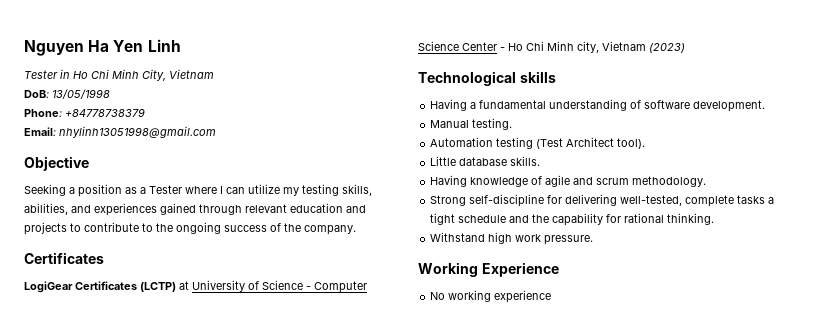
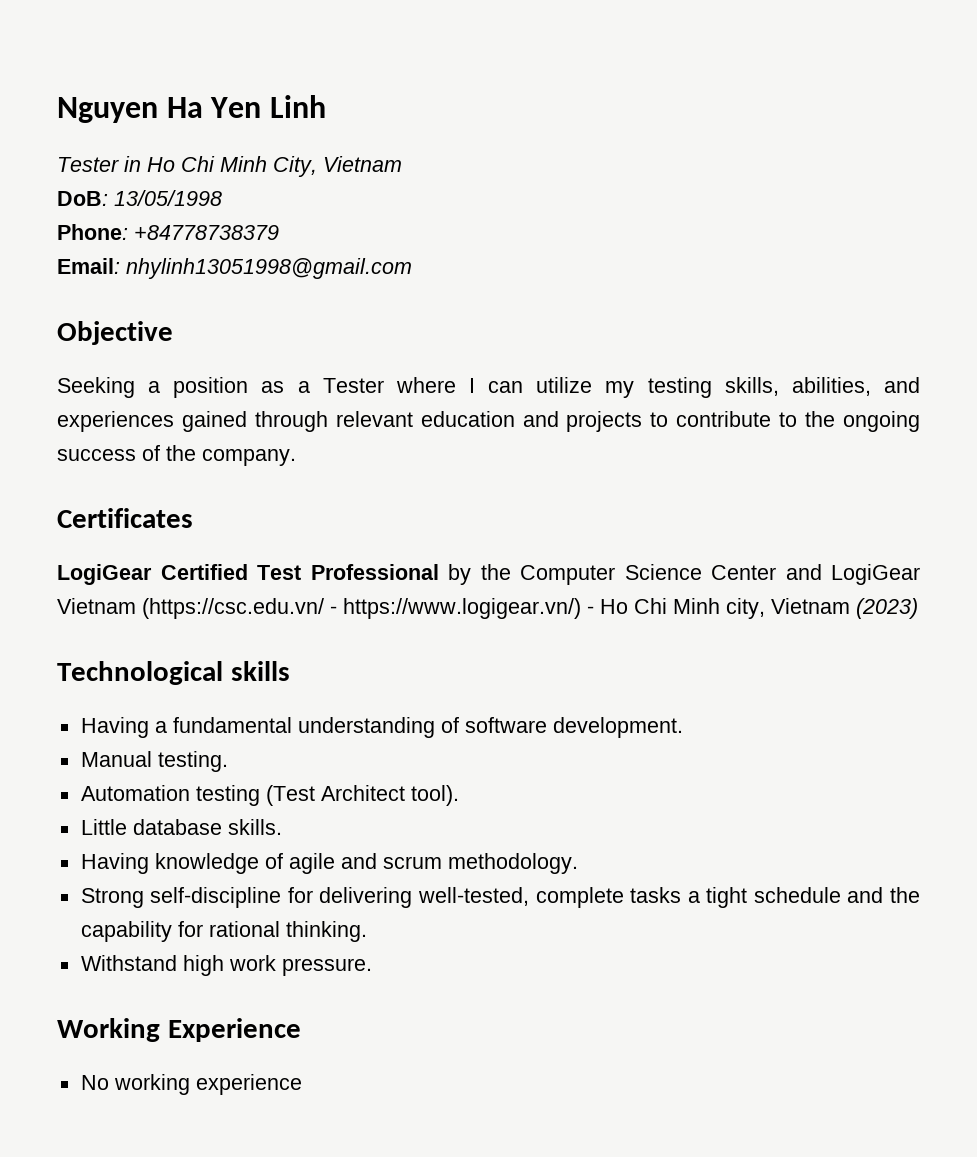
[75,280,367,293] [418,41,497,51] Certificates (LCTP) at University of Science - Computer Science Center -> [160,564,920,585] [57,598,581,619] Certified Test Professional by the Computer Science Center and LogiGear Vietnam (https://csc.edu.vn/ - https://www.logigear.vn/)

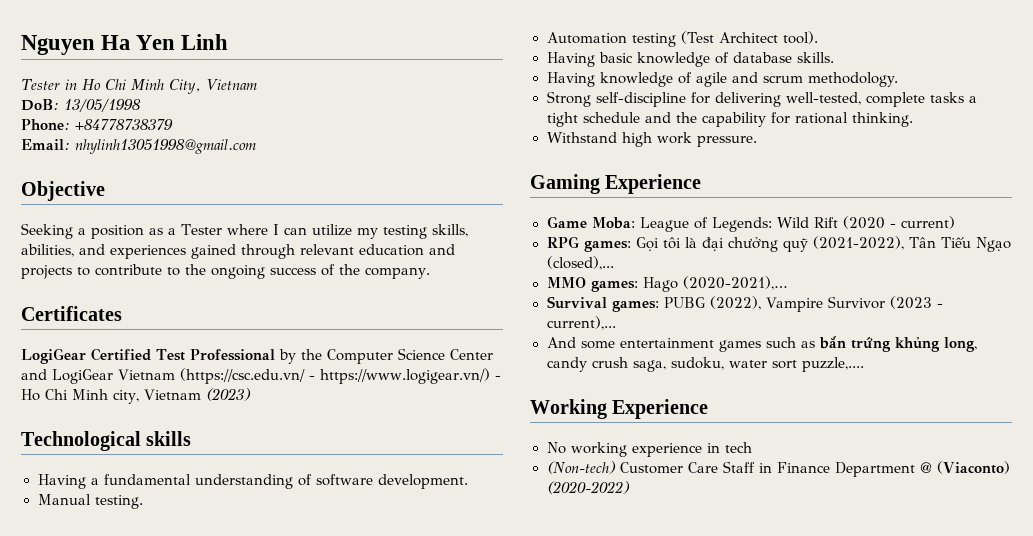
[80,819,127,835] Little -> [546,52,729,67] Having basic knowledge of
(372, 967) none -> [530,174,702,194] [546,216,955,232] [546,236,1011,252] [546,256,614,270] [546,276,787,292] [546,296,944,312] [546,316,616,330] [546,336,977,352] [546,357,864,372] // Gaming Experience // Game Moba: League of Legends: Wild Rift (2020 - current) // RPG games: Gọi tôi là đại chưởng quỹ (2021-2022), Tân Tiếu Ngạo (closed),... // MMO games: Hago (2020-2021),… // Survival games: PUBG (2022), Vampire Survivor (2023 - current),... // And some entertainment games such as bắn trứng khủng long, candy crush saga, sudoku, water sort puzzle,....
(302, 1084) none -> [706,442,752,453] [546,461,1010,477] [546,481,630,494] in tech // (Non-tech) Customer Care Staff in Finance Department @ (Viaconto) (2020-2022)

